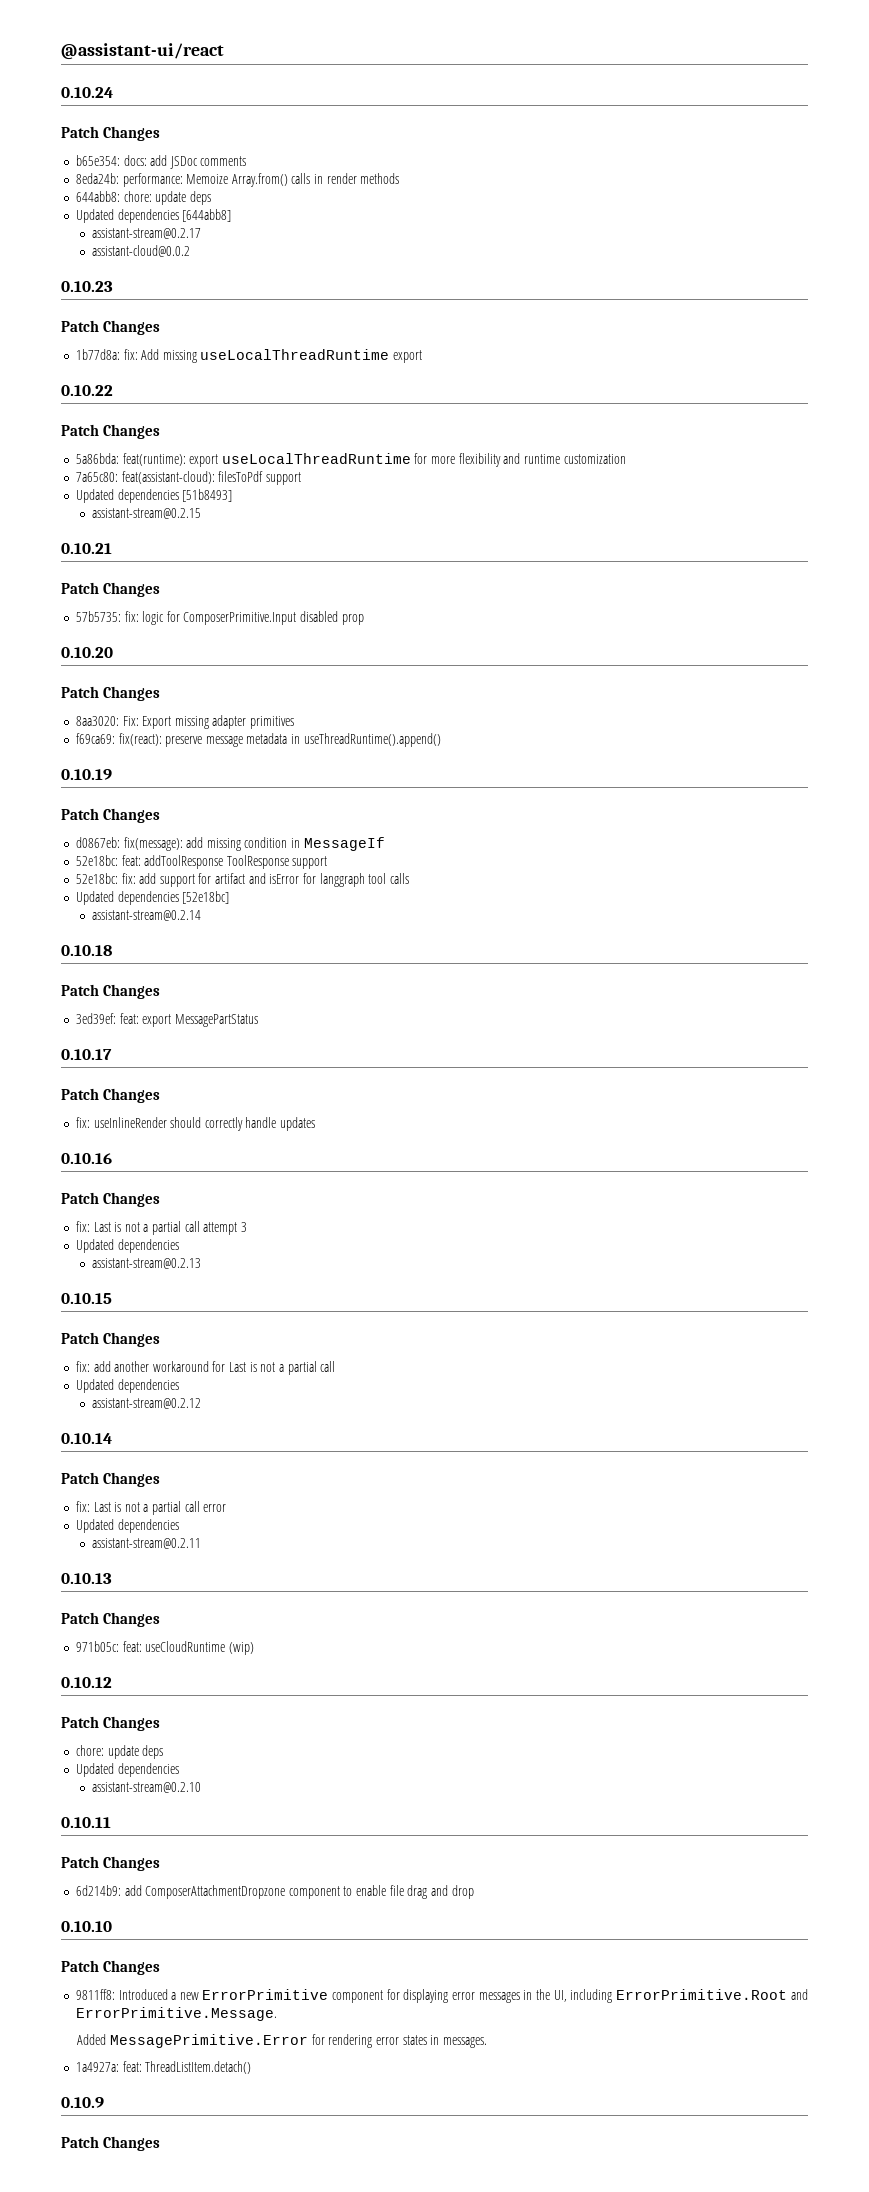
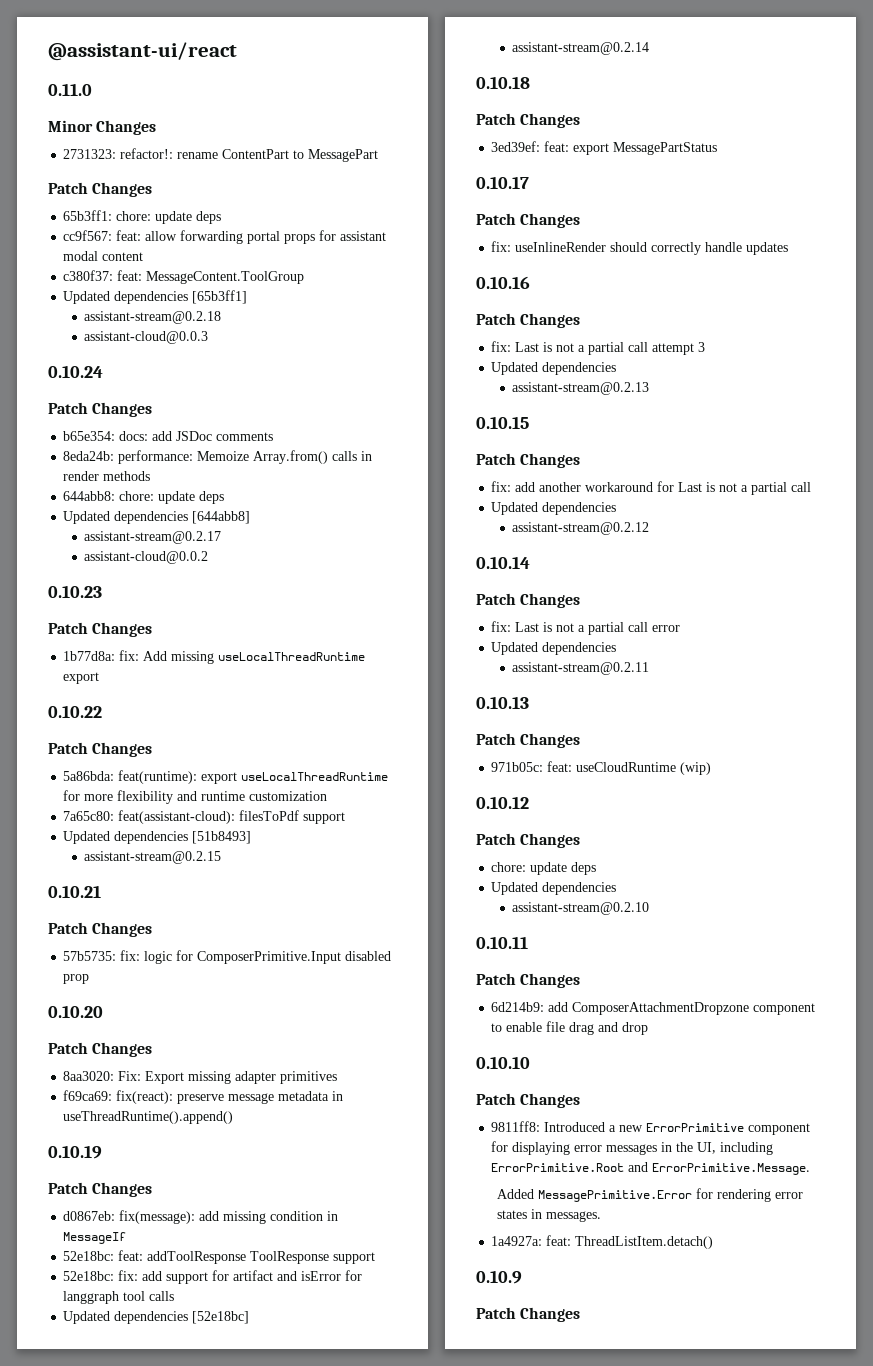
(224, 51) none -> [48,83,92,96] [48,120,157,135] [63,148,379,162] [48,182,153,197] [63,210,222,224] [63,230,387,244] [63,251,144,261] [63,270,305,284] [63,290,248,304] [84,311,222,324] [84,331,209,344] // 0.11.0 // Minor Changes // 2731323: refactor!: rename ContentPart to MessagePart // Patch Changes // 65b3ff1: chore: update deps // cc9f567: feat: allow forwarding portal props for assistant modal content // c380f37: feat: MessageContent.ToolGroup // Updated dependencies [65b3ff1] // assistant-stream@0.2.18 // assistant-cloud@0.0.3

